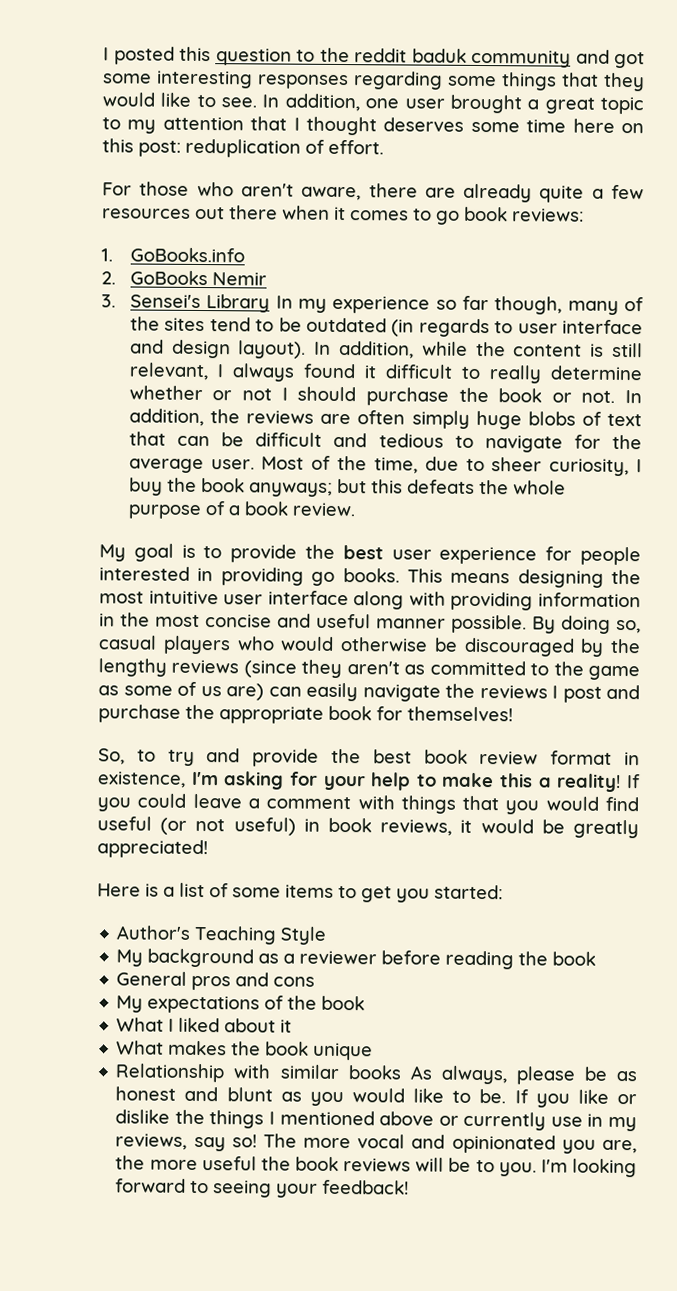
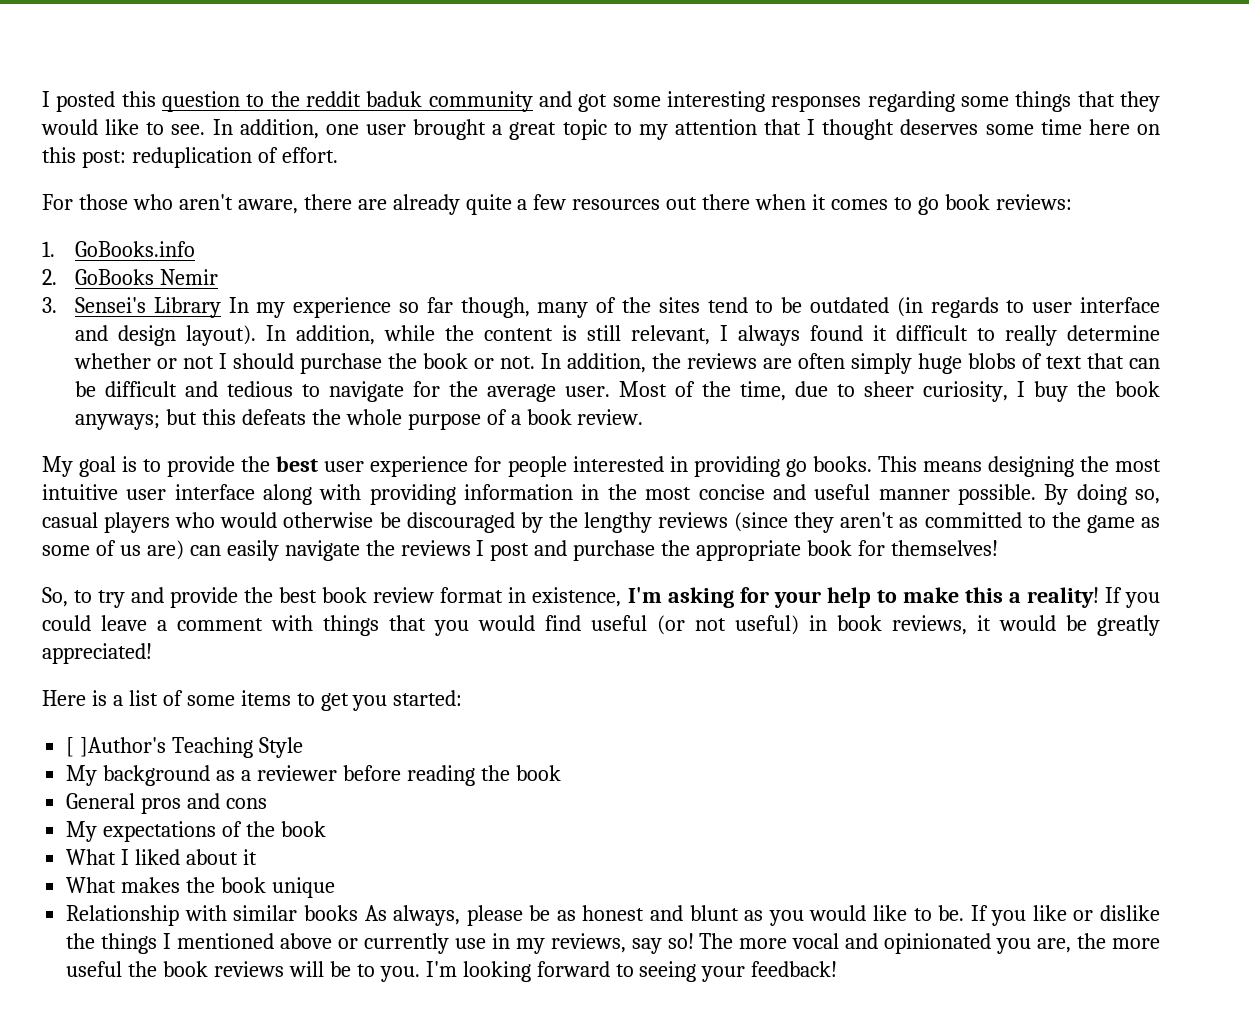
[116,925,191,940] Author's -> [66,737,167,757] [ ]Author's

